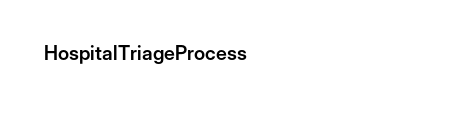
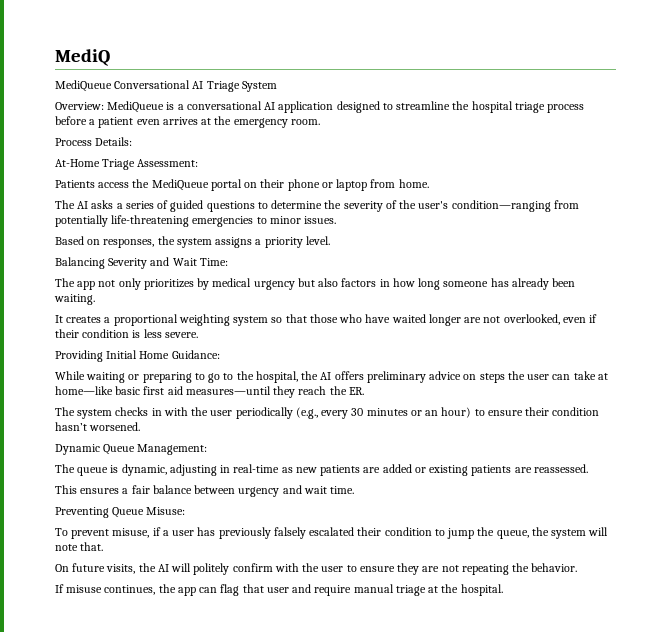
[44,45,247,64] HospitalTriageProcess -> [55,49,110,66] [55,80,277,92] [55,101,585,113] [55,116,320,128] [55,137,133,146] [55,159,199,170] [55,179,429,191] [55,200,579,212] [55,215,337,227] [55,236,330,248] [55,257,228,269] [55,278,576,290] [54,294,95,305] [55,314,598,326] [55,329,198,338] [55,350,220,362] [55,371,608,383] [55,386,364,398] [55,407,600,419] [55,422,141,431] [55,444,208,455] [55,464,588,476] [55,485,355,497] [55,507,186,518] [55,527,609,539] [55,542,104,551] [55,563,578,575] [55,584,503,596] MediQ // MediQueue Conversational AI Triage System // Overview: MediQueue is a conversational AI application designed to streamline the hospital triage process before a patient even arrives at the emergency room. // Process Details: // At-Home Triage Assessment: // Patients access the MediQueue portal on their phone or laptop from home. // The AI asks a series of guided questions to determine the severity of the user's condition—ranging from potentially life-threatening emergencies to minor issues. // Based on responses, the system assigns a priority level. // Balancing Severity and Wait Time: // The app not only prioritizes by medical urgency but also factors in how long someone has already been waiting. // It creates a proportional weighting system so that those who have waited longer are not overlooked, even if their condition is less severe. // Providing Initial Home Guidance: // While waiting or preparing to go to the hospital, the AI offers preliminary advice on steps the user can take at home—like basic first aid measures—until they reach the ER. // The system checks in with the user periodically (e.g., every 30 minutes or an hour) to ensure their condition hasn’t worsened. // Dynamic Queue Management: // The queue is dynamic, adjusting in real-time as new patients are added or existing patients are reassessed. // This ensures a fair balance between urgency and wait time. // Preventing Queue Misuse: // To prevent misuse, if a user has previously falsely escalated their condition to jump the queue, the system will note that. // On future visits, the AI will politely confirm with the user to ensure they are not repeating the behavior. // If misuse continues, the app can flag that user and require manual triage at the hospital.

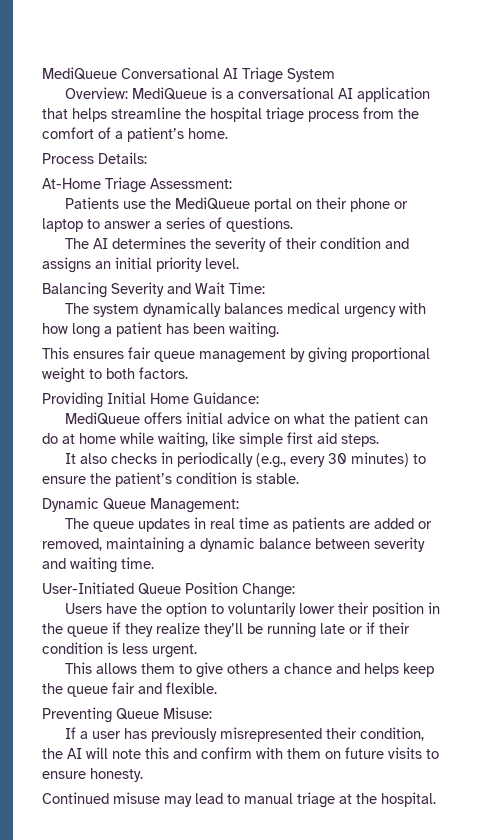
[55,49,110,66] MediQ // -> (42, 73) none
[336,101,393,113] designed to -> [42,108,107,122] that helps
[55,116,320,128] before a patient even arrives at the emergency room. -> [363,107,419,119] [42,127,228,142] from the comfort of a patient’s home.
[98,182,130,188] access -> [123,201,147,209] use
[370,179,429,188] [55,200,579,212] [55,215,337,227] [55,236,262,248] from home. // The AI asks a series of guided questions to determine the severity of the user's condition—ranging from potentially life-threatening emergencies to minor issues. // Based on responses, the system assigns a -> [87,217,293,232] [65,237,410,252] [42,257,152,273] to answer a series of questions. // The AI determines the severity of their condition and assigns an initial
[77,278,576,290] [54,294,95,305] [55,314,598,326] [55,329,198,338] [55,350,220,362] [55,371,608,383] [55,386,364,398] [55,407,600,419] [55,422,141,431] app not only prioritizes by medical urgency but also factors in how long someone has already been waiting. // It creates a proportional weighting system so that those who have waited longer are not overlooked, even if their condition is less severe. // Providing Initial Home Guidance: // While waiting or preparing to go to the hospital, the AI offers preliminary advice on steps the user can take at home—like basic first aid measures—until they reach the ER. // The system checks in with the user periodically (e.g., every 30 minutes or an hour) to ensure their condition hasn’t worsened. -> [93,302,427,318] [42,322,279,338] [42,347,430,363] [42,367,188,383] [42,392,259,408] [65,412,429,427] [42,432,379,448] [65,452,427,468] [42,472,299,487] system dynamically balances medical urgency with how long a patient has been waiting. // This ensures fair queue management by giving proportional weight to both factors. // Providing Initial Home Guidance: // MediQueue offers initial advice on what the patient can do at home while waiting, like simple first aid steps. // It also checks in periodically (e.g., every 30 minutes) to ensure the patient’s condition is stable.
[110,464,588,476] [55,485,355,497] [55,507,186,518] [55,527,609,539] [55,542,104,551] [55,563,578,575] [55,584,352,596] is dynamic, adjusting in real-time as new patients are added or existing patients are reassessed. // This ensures a fair balance between urgency and wait time. // Preventing Queue Misuse: // To prevent misuse, if a user has previously falsely escalated their condition to jump the queue, the system will note that. // On future visits, the AI will politely confirm with the user to ensure they are not repeating the behavior. // If misuse continues, the app can flag that user and require -> [138,517,433,532] [42,537,425,553] [42,557,154,573] [42,582,295,598] [65,602,441,617] [42,622,410,638] [42,642,197,658] [65,662,435,678] [42,682,217,697] [42,707,212,723] [65,727,425,742] [42,747,439,759] [42,768,143,782] [42,792,240,807] updates in real time as patients are added or removed, maintaining a dynamic balance between severity and waiting time. // User-Initiated Queue Position Change: // Users have the option to voluntarily lower their position in the queue if they realize they’ll be running late or if their condition is less urgent. // This allows them to give others a chance and helps keep the queue fair and flexible. // Preventing Queue Misuse: // If a user has previously misrepresented their condition, the AI will note this and confirm with them on future visits to ensure honesty. // Continued misuse may lead to

